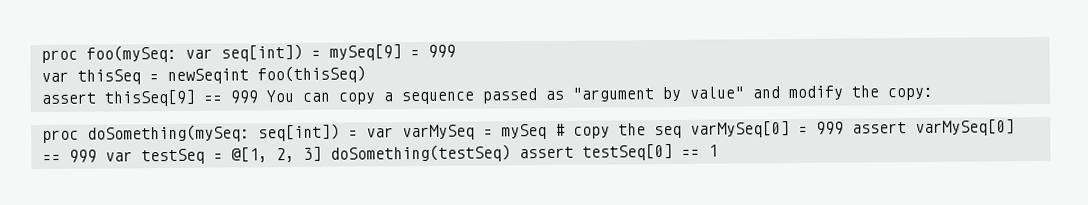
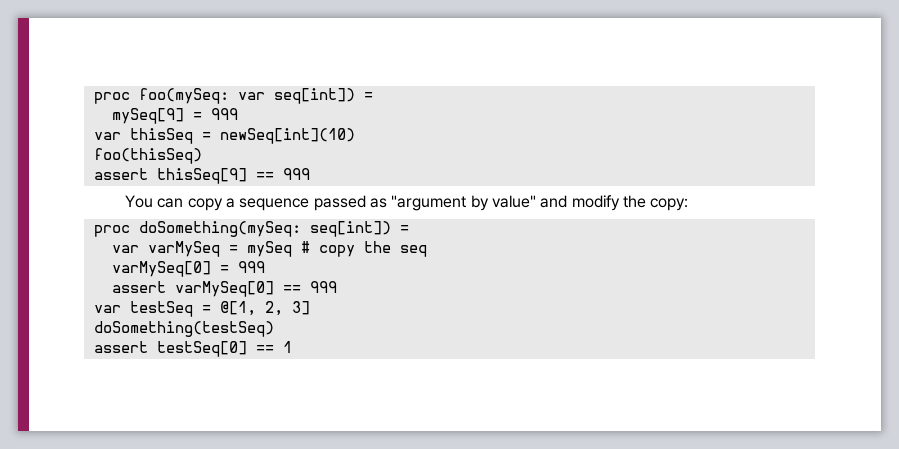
(322, 54) none -> (373, 96) //
[167,68,250,85] newSeqint -> [219,128,355,144] newSeq[int](10) //
(259, 97) none -> (310, 174) //
(359, 134) none -> (409, 229) //
(683, 132) none -> (427, 251) //
(845, 128) none -> (265, 267) //
(98, 156) none -> (337, 287) //
(323, 154) none -> (310, 308) //
(512, 153) none -> (274, 329) //

